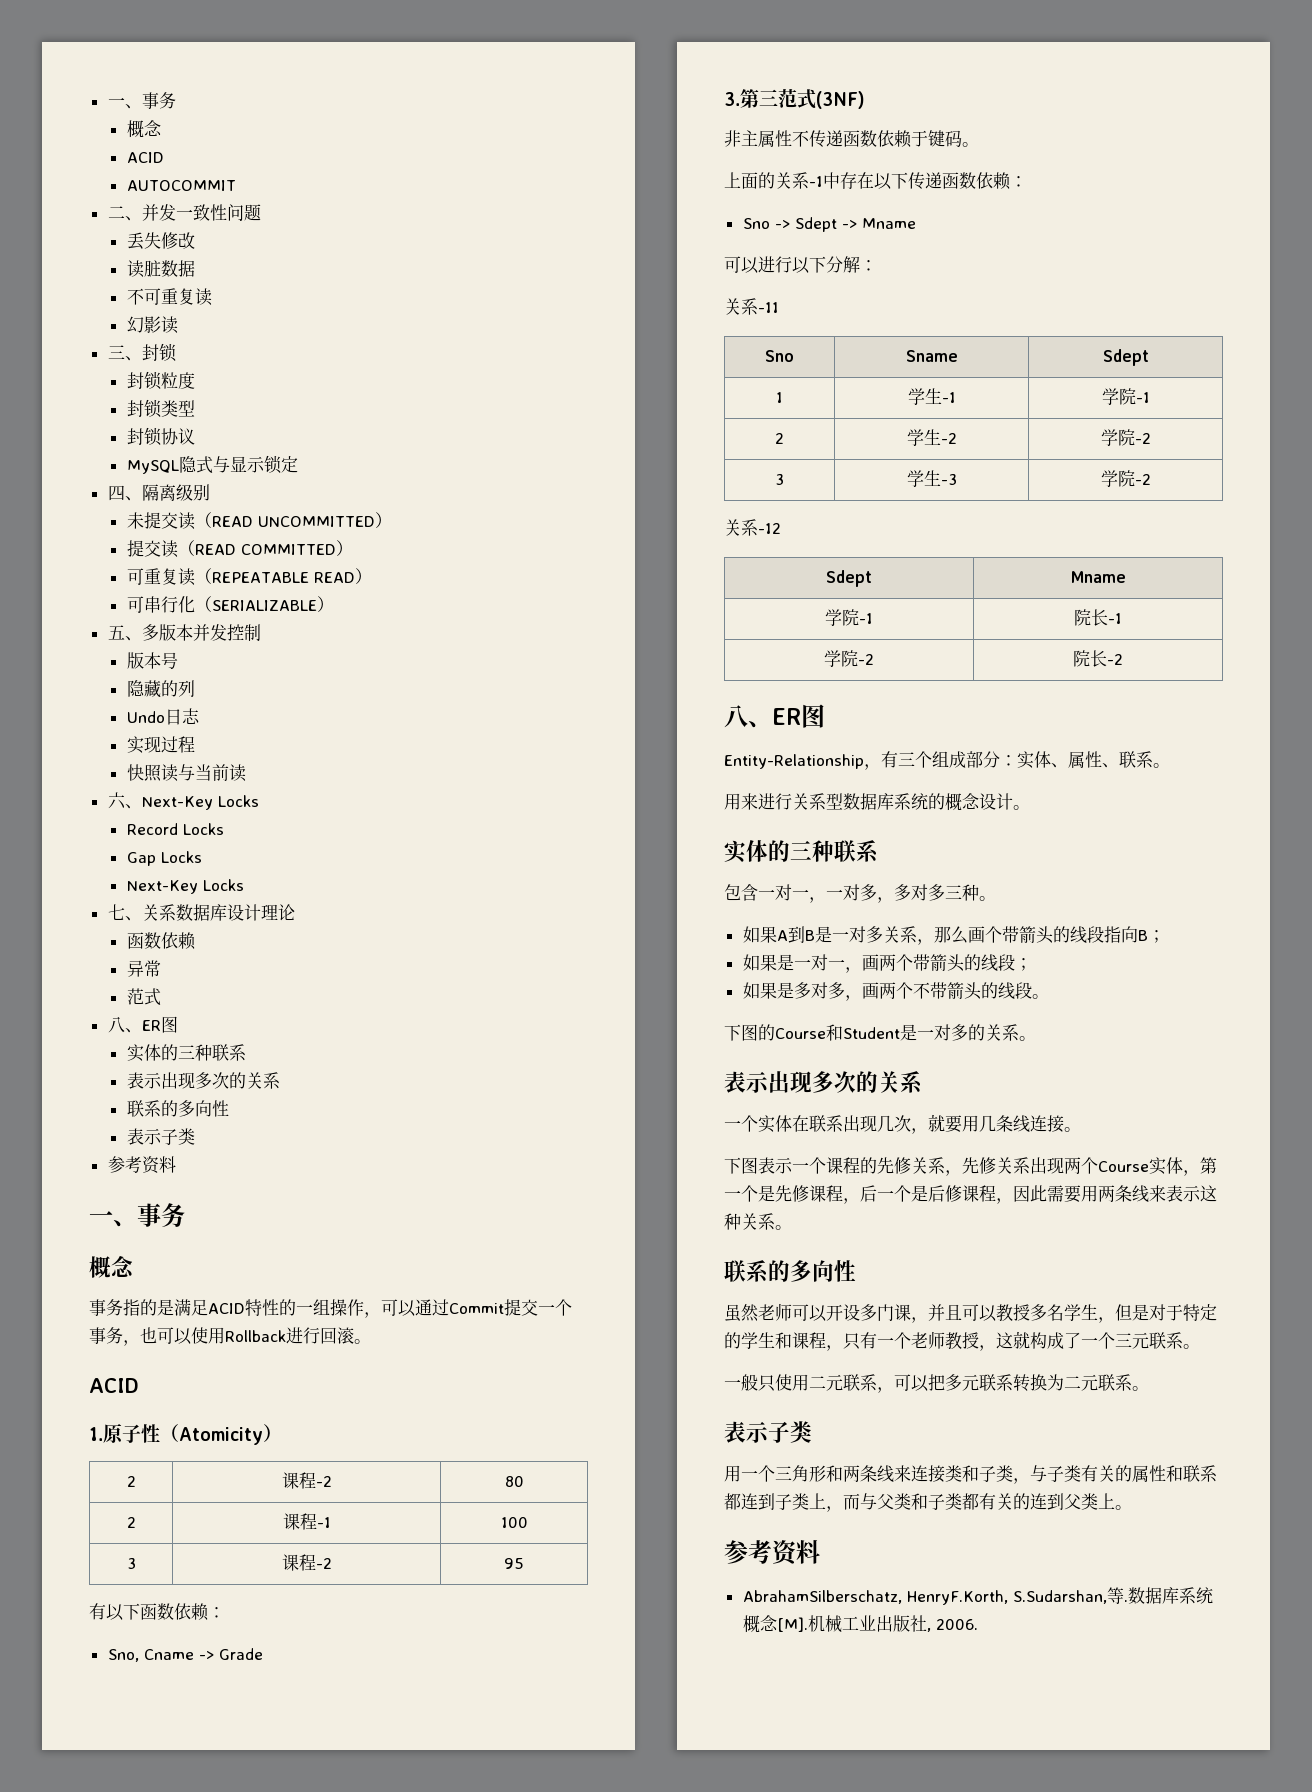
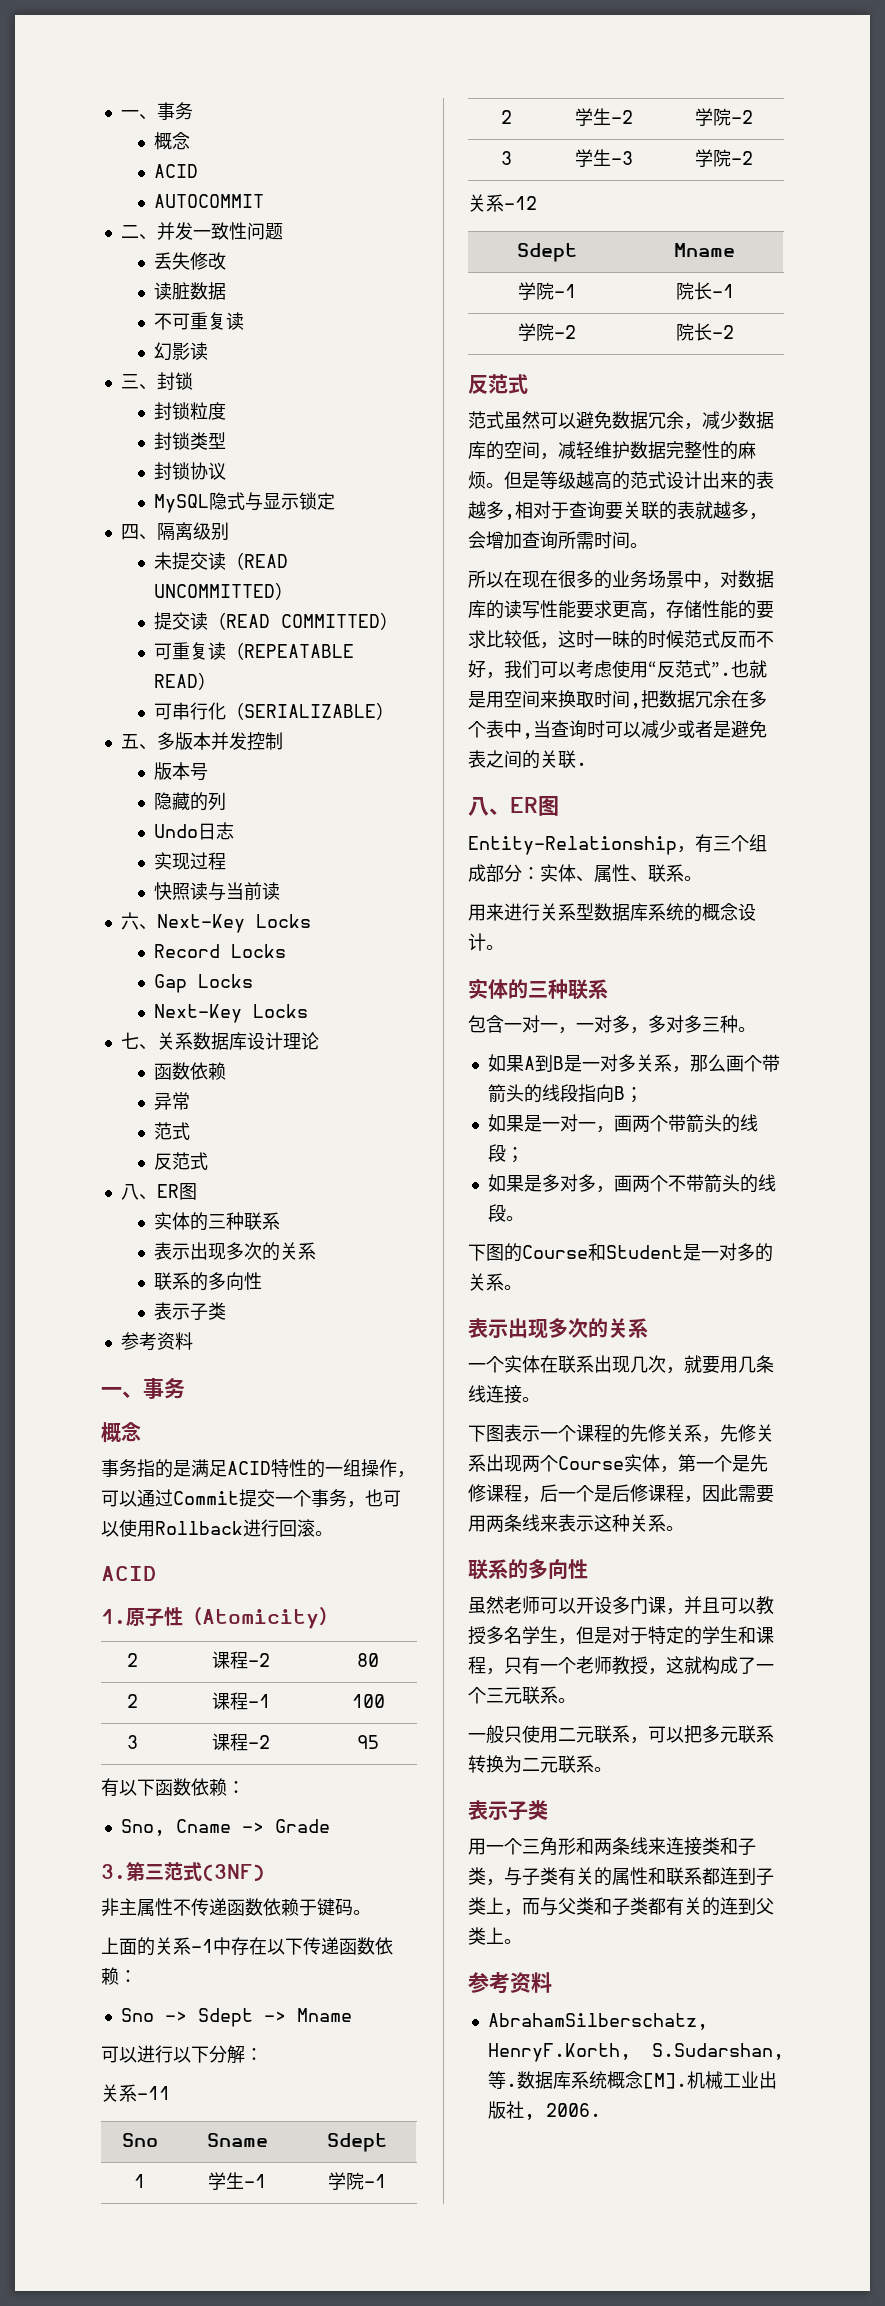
(161, 997) none -> [154,1152,209,1170] // 反范式
(1123, 659) none -> [468,374,528,394] [468,411,774,430] [468,441,756,460] [468,471,774,490] [468,501,767,520] [468,531,648,549] [468,570,774,589] [468,600,774,619] [468,630,774,649] [468,660,767,679] [468,690,767,709] [468,720,767,739] [468,750,587,769] // 反范式 // 范式虽然可以避免数据冗余，减少数据库的空间，减轻维护数据完整性的麻烦。但是等级越高的范式设计出来的表越多,相对于查询要关联的表就越多，会增加查询所需时间。 // 所以在现在很多的业务场景中，对数据库的读写性能要求更高，存储性能的要求比较低，这时一昧的时候范式反而不好，我们可以考虑使用“反范式”.也就是用空间来换取时间,把数据冗余在多个表中,当查询时可以减少或者是避免表之间的关联.

